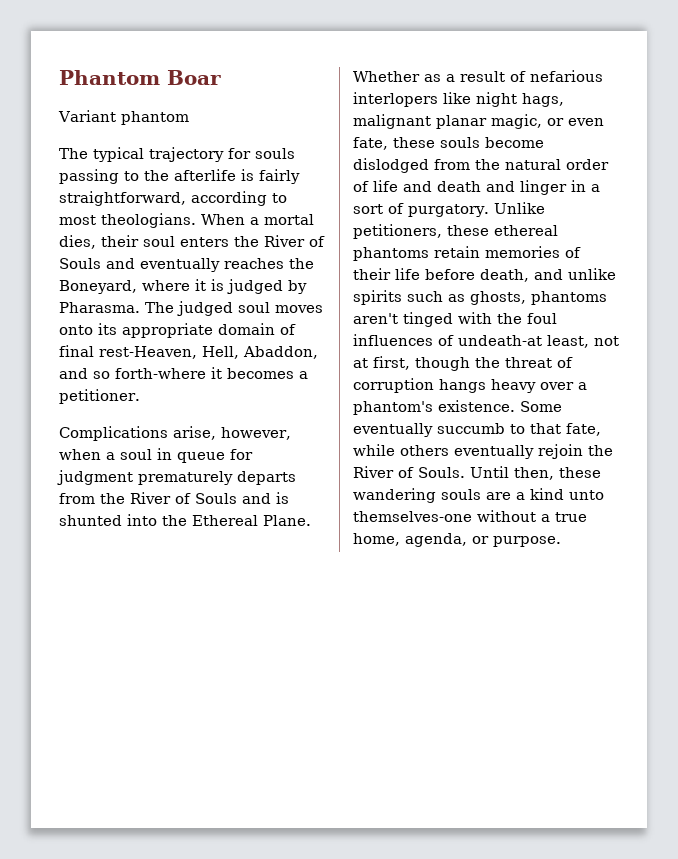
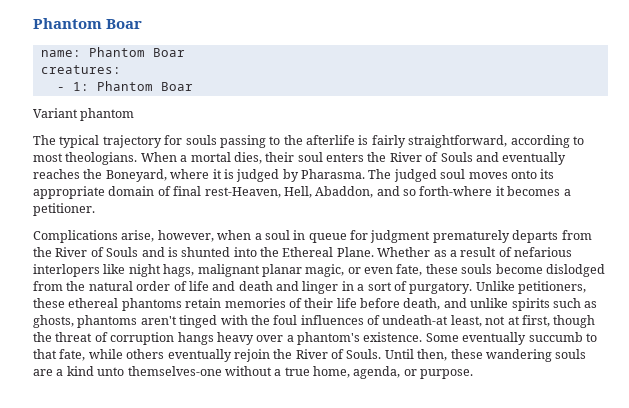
[59,70,221,85] Phantom Boar -> [33,18,143,29] [40,47,185,57] [40,65,121,74] [56,81,193,91] Phantom Boar // name: Phantom Boar // creatures: // - 1: Phantom Boar

